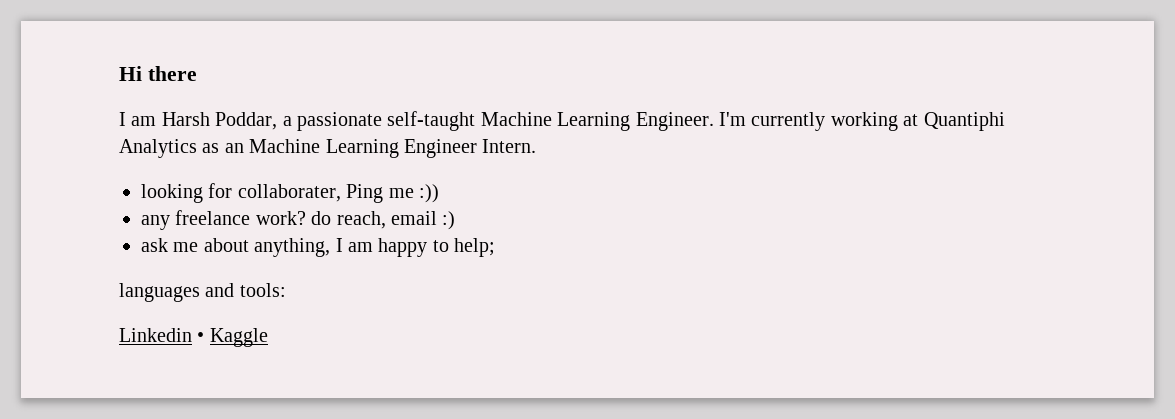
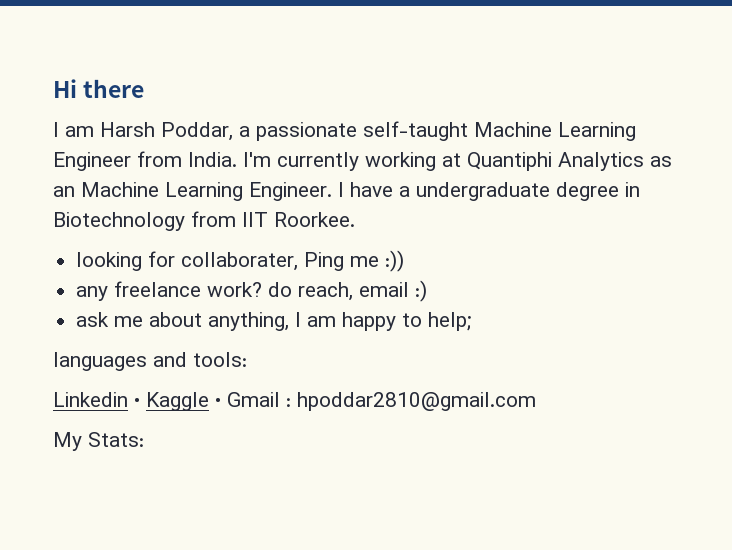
[635,112,714,131] Engineer. -> [53,151,237,171] Engineer from India.
[404,139,537,158] Engineer Intern. -> [249,182,640,201] [53,211,355,231] Engineer. I have a undergraduate degree in Biotechnology from IIT Roorkee.
(268, 337) none -> [215,392,536,411] [53,432,144,451] • Gmail : hpoddar2810@gmail.com // My Stats:

